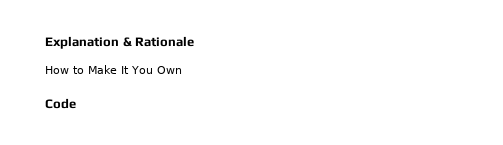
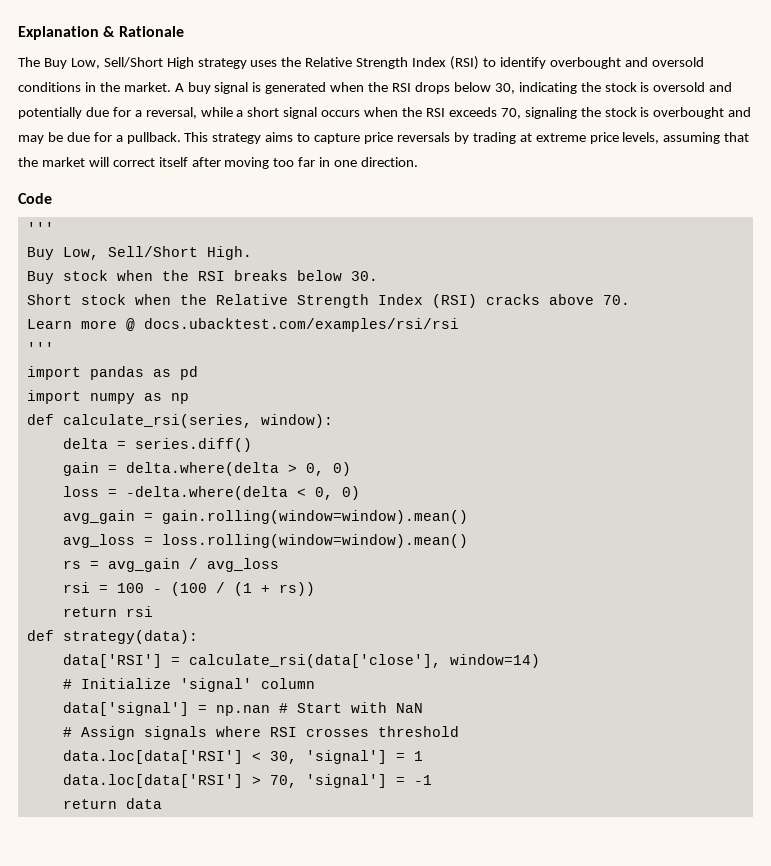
[45,65,182,74] [45,98,76,109] How to Make It You Own // Code -> [18,56,704,70] [18,82,733,94] [18,107,752,119] [18,132,750,144] [18,157,419,169] [18,193,52,204] [26,222,54,233] [26,246,252,260] [26,270,378,284] [26,294,630,308] [26,318,459,332] [26,342,54,353] [26,366,198,380] [26,390,189,404] [26,414,333,428] [62,438,252,452] [62,462,351,476] [62,486,360,500] [62,510,468,524] [62,534,468,548] [62,558,279,572] [62,582,315,596] [62,606,153,617] [26,630,198,644] [62,654,540,668] [62,678,315,692] [62,702,423,716] [62,726,459,740] [62,750,423,764] [62,774,432,788] [62,798,162,809] The Buy Low, Sell/Short High strategy uses the Relative Strength Index (RSI) to identify overbought and oversold conditions in the market. A buy signal is generated when the RSI drops below 30, indicating the stock is oversold and potentially due for a reversal, while a short signal occurs when the RSI exceeds 70, signaling the stock is overbought and may be due for a pullback. This strategy aims to capture price reversals by trading at extreme price levels, assuming that the market will correct itself after moving too far in one direction. // Code // ''' // Buy Low, Sell/Short High. // Buy stock when the RSI breaks below 30. // Short stock when the Relative Strength Index (RSI) cracks above 70. // Learn more @ docs.ubacktest.com/examples/rsi/rsi // ''' // import pandas as pd // import numpy as np // def calculate_rsi(series, window): // delta = series.diff() // gain = delta.where(delta > 0, 0) // loss = -delta.where(delta < 0, 0) // avg_gain = gain.rolling(window=window).mean() // avg_loss = loss.rolling(window=window).mean() // rs = avg_gain / avg_loss // rsi = 100 - (100 / (1 + rs)) // return rsi // def strategy(data): // data['RSI'] = calculate_rsi(data['close'], window=14) // # Initialize 'signal' column // data['signal'] = np.nan # Start with NaN // # Assign signals where RSI crosses threshold // data.loc[data['RSI'] < 30, 'signal'] = 1 // data.loc[data['RSI'] > 70, 'signal'] = -1 // return data

